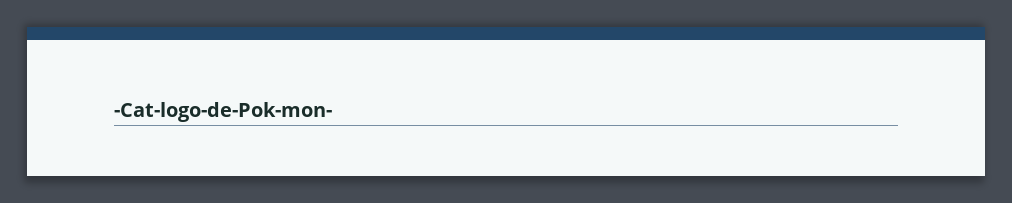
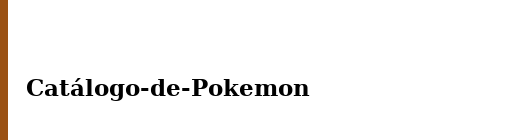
[114,102,332,122] -Cat-logo-de-Pok-mon- -> [26,78,310,101] Catálogo-de-Pokemon

